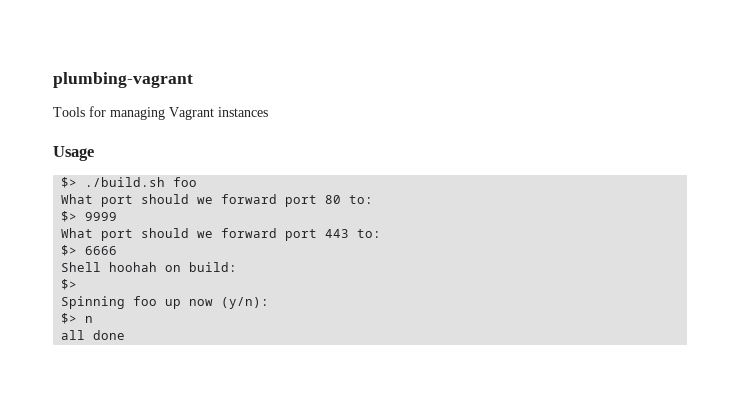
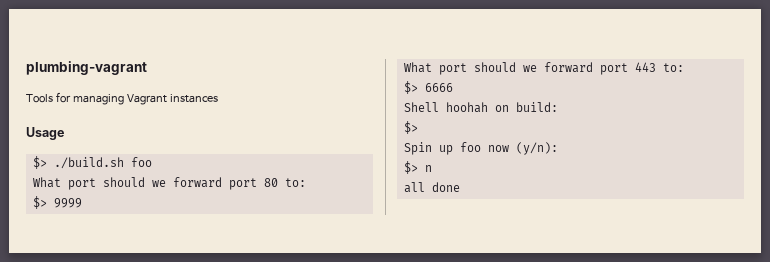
[61,296,182,309] Spinning foo up -> [403,142,481,155] Spin up foo

